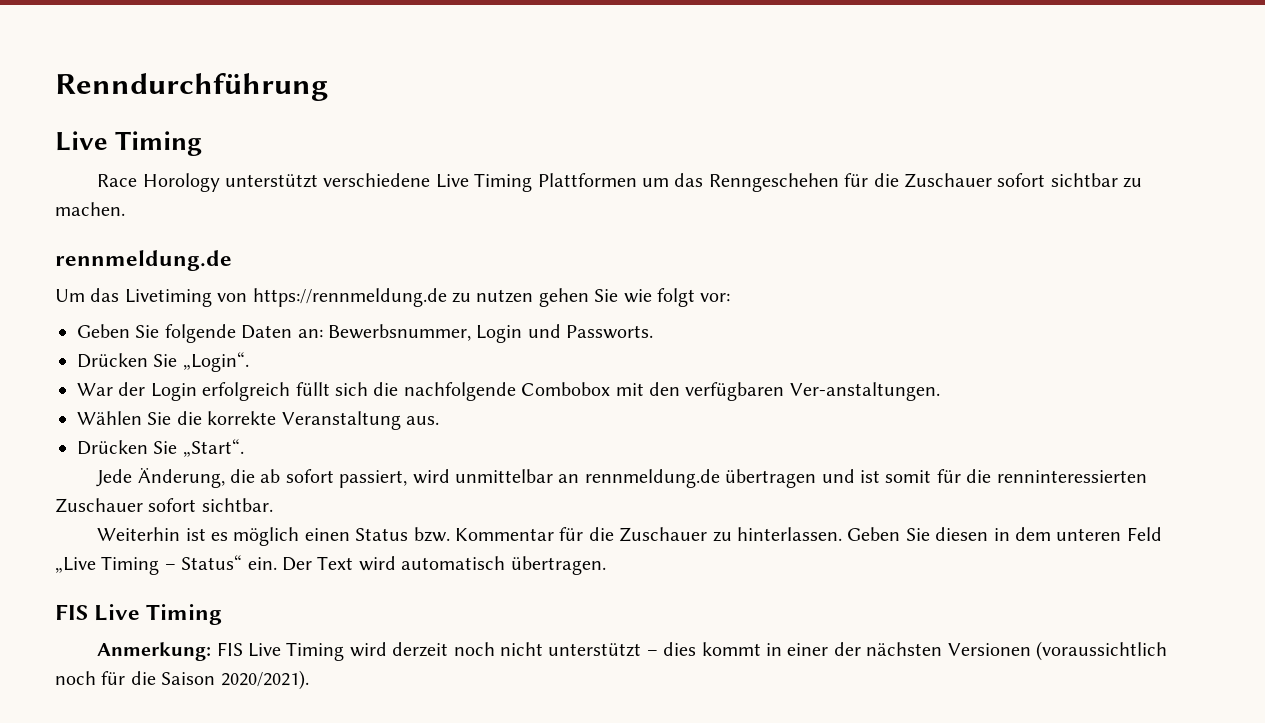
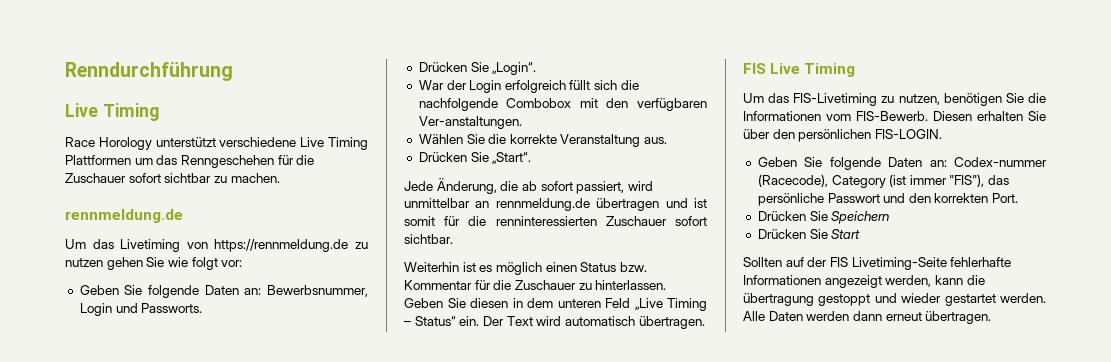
[97,641,1168,661] [55,670,309,690] Anmerkung: FIS Live Timing wird derzeit noch nicht unterstützt – dies kommt in einer der nächsten Versionen (voraussichtlich noch für die Saison 2020/2021). -> [743,93,1046,106] [743,111,1046,121] [743,129,942,142] [757,157,1047,170] [757,174,1010,188] [757,193,1019,206] [757,211,890,224] [757,229,861,239] [743,257,1012,270] [743,275,985,288] [743,293,1046,306] [743,311,992,324] Um das FIS-Livetiming zu nutzen, benötigen Sie die Informationen vom FIS-Bewerb. Diesen erhalten Sie über den persönlichen FIS-LOGIN. // Geben Sie folgende Daten an: Codex-nummer (Racecode), Category (ist immer "FIS"), das persönliche Passwort und den korrekten Port. // Drücken Sie Speichern // Drücken Sie Start // Sollten auf der FIS Livetiming-Seite fehlerhafte Informationen angezeigt werden, kann die übertragung gestoppt und wieder gestartet werden. Alle Daten werden dann erneut übertragen.

